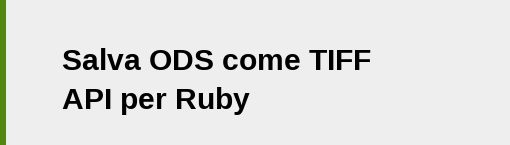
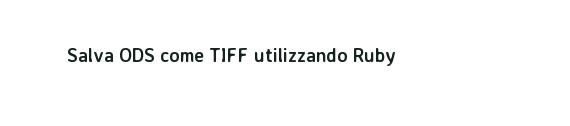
[62,89,168,115] API per -> [253,48,348,62] utilizzando

